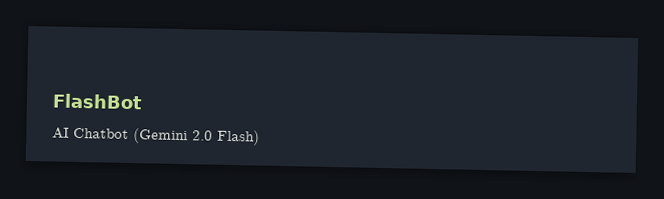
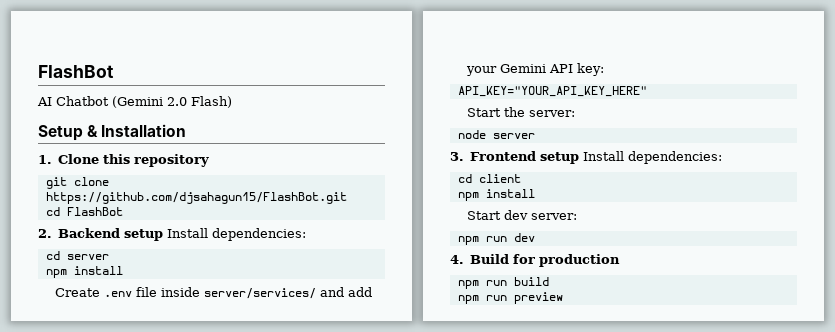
(260, 137) none -> [38,124,187,141] [38,154,210,167] [45,177,109,189] [45,192,347,204] [45,207,123,216] [38,228,307,241] [45,251,109,260] [45,266,123,278] [54,287,372,299] [465,63,604,76] [457,86,647,97] [466,107,575,117] [457,130,535,139] [450,151,723,164] [457,174,521,183] [457,189,535,201] [466,210,577,220] [457,233,535,245] [450,254,621,267] [457,277,549,289] [457,292,563,304] // Setup & Installation // 1. Clone this repository // git clone https://github.com/djsahagun15/FlashBot.git // cd FlashBot // 2. Backend setup Install dependencies: // cd server // npm install // Create .env file inside server/services/ and add your Gemini API key: // API_KEY="YOUR_API_KEY_HERE" // Start the server: // node server // 3. Frontend setup Install dependencies: // cd client // npm install // Start dev server: // npm run dev // 4. Build for production // npm run build // npm run preview

